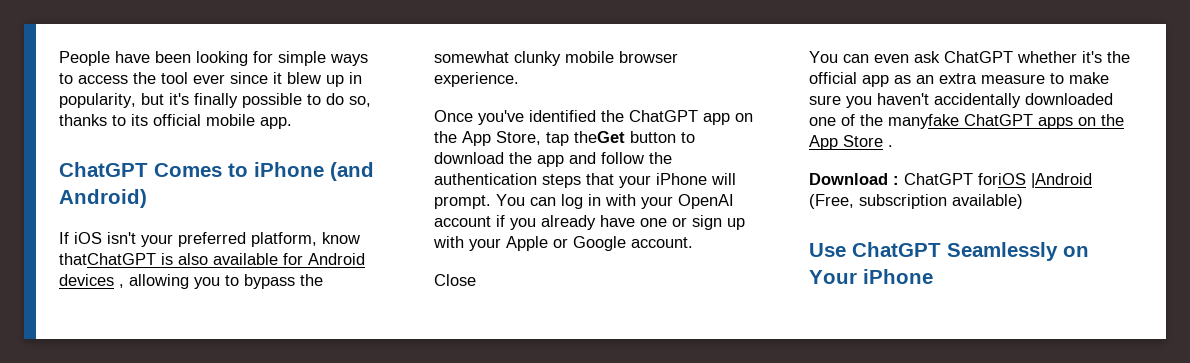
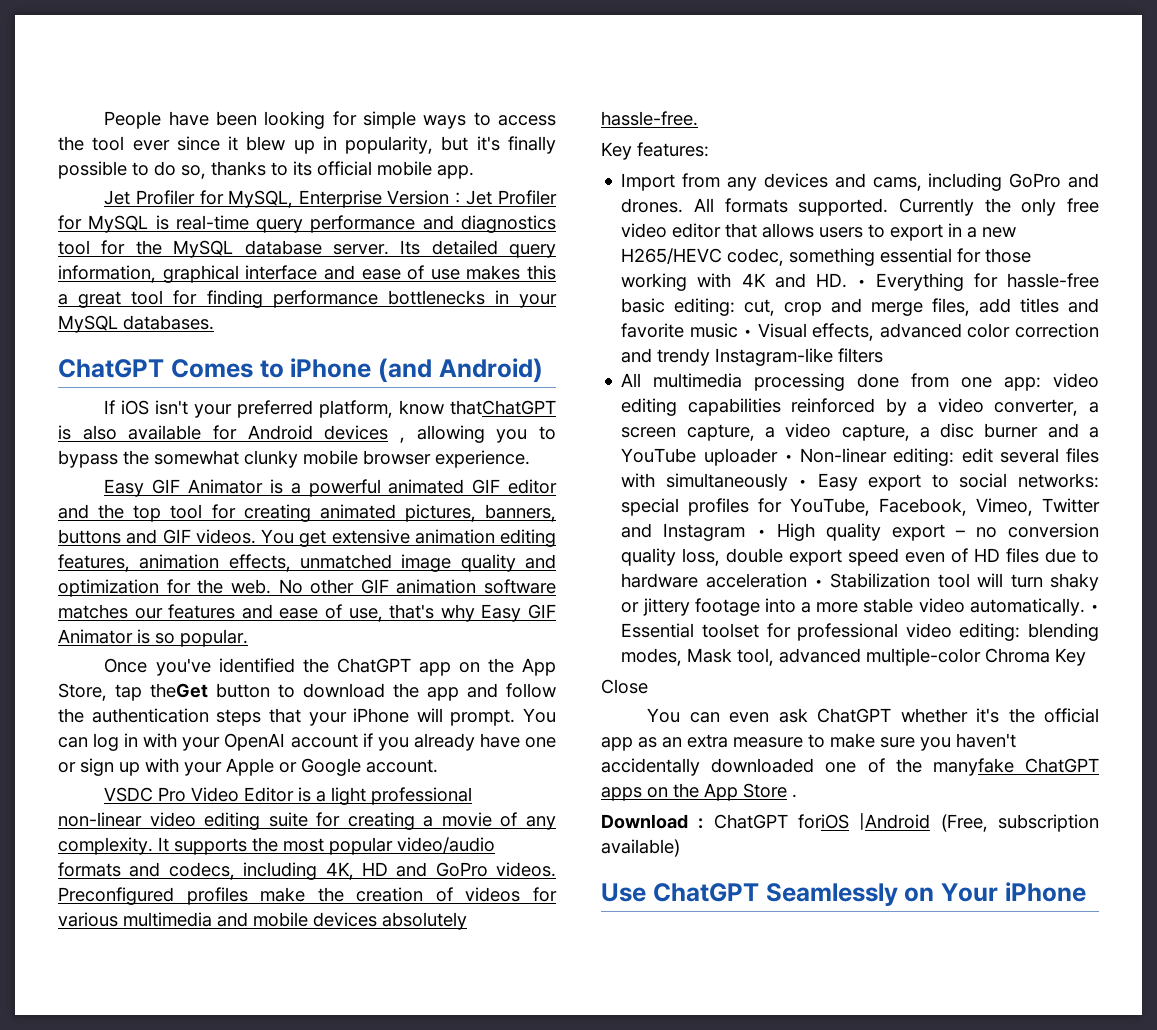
(292, 123) none -> [104,190,557,208] [58,215,556,233] [58,240,556,258] [58,265,556,283] [58,290,557,308] [58,315,214,333] // Jet Profiler for MySQL, Enterprise Version：Jet Profiler for MySQL is real-time query performance and diagnostics tool for the MySQL database server. Its detailed query information, graphical interface and ease of use makes this a great tool for finding performance bottlenecks in your MySQL databases.
(519, 79) none -> [104,479,557,497] [58,504,556,522] [58,529,556,547] [58,554,556,572] [58,579,556,597] [58,604,557,622] [58,629,248,647] // Easy GIF Animator is a powerful animated GIF editor and the top tool for creating animated pictures, banners, buttons and GIF videos. You get extensive animation editing features, animation effects, unmatched image quality and optimization for the web. No other GIF animation software matches our features and ease of use, that's why Easy GIF Animator is so popular.
(693, 242) none -> [104,787,473,805] [58,812,556,830] [58,837,495,855] [58,862,556,880] [58,887,557,905] [58,912,467,930] [601,111,698,126] [601,142,709,160] [621,173,1099,191] [621,198,1099,216] [621,223,1017,241] [621,248,1032,266] [621,273,1099,291] [621,298,1099,316] [621,323,1099,341] [621,348,884,366] [621,373,1099,391] [621,398,1099,416] [621,423,1099,441] [621,448,1099,466] [621,473,1099,491] [621,498,1100,516] [621,523,1099,541] [621,548,1099,566] [621,573,1099,591] [621,598,1099,616] [621,623,1099,641] [621,648,1087,666] // VSDC Pro Video Editor is a light professional non-linear video editing suite for creating a movie of any complexity. It supports the most popular video/audio formats and codecs, including 4K, HD and GoPro videos. Preconfigured profiles make the creation of videos for various multimedia and mobile devices absolutely hassle-free. // Key features: // Import from any devices and cams, including GoPro and drones. All formats supported. Сurrently the only free video editor that allows users to export in a new H265/HEVC codec, something essential for those working with 4K and HD. • Everything for hassle-free basic editing: cut, crop and merge files, add titles and favorite music • Visual effects, advanced color correction and trendy Instagram-like filters // All multimedia processing done from one app: video editing capabilities reinforced by a video converter, a screen capture, a video capture, a disc burner and a YouTube uploader • Non-linear editing: edit several files with simultaneously • Easy export to social networks: special profiles for YouTube, Facebook, Vimeo, Twitter and Instagram • High quality export – no conversion quality loss, double export speed even of HD files due to hardware acceleration • Stabilization tool will turn shaky or jittery footage into a more stable video automatically. • Essential toolset for professional video editing: blending modes, Mask tool, advanced multiple-color Chroma Key

